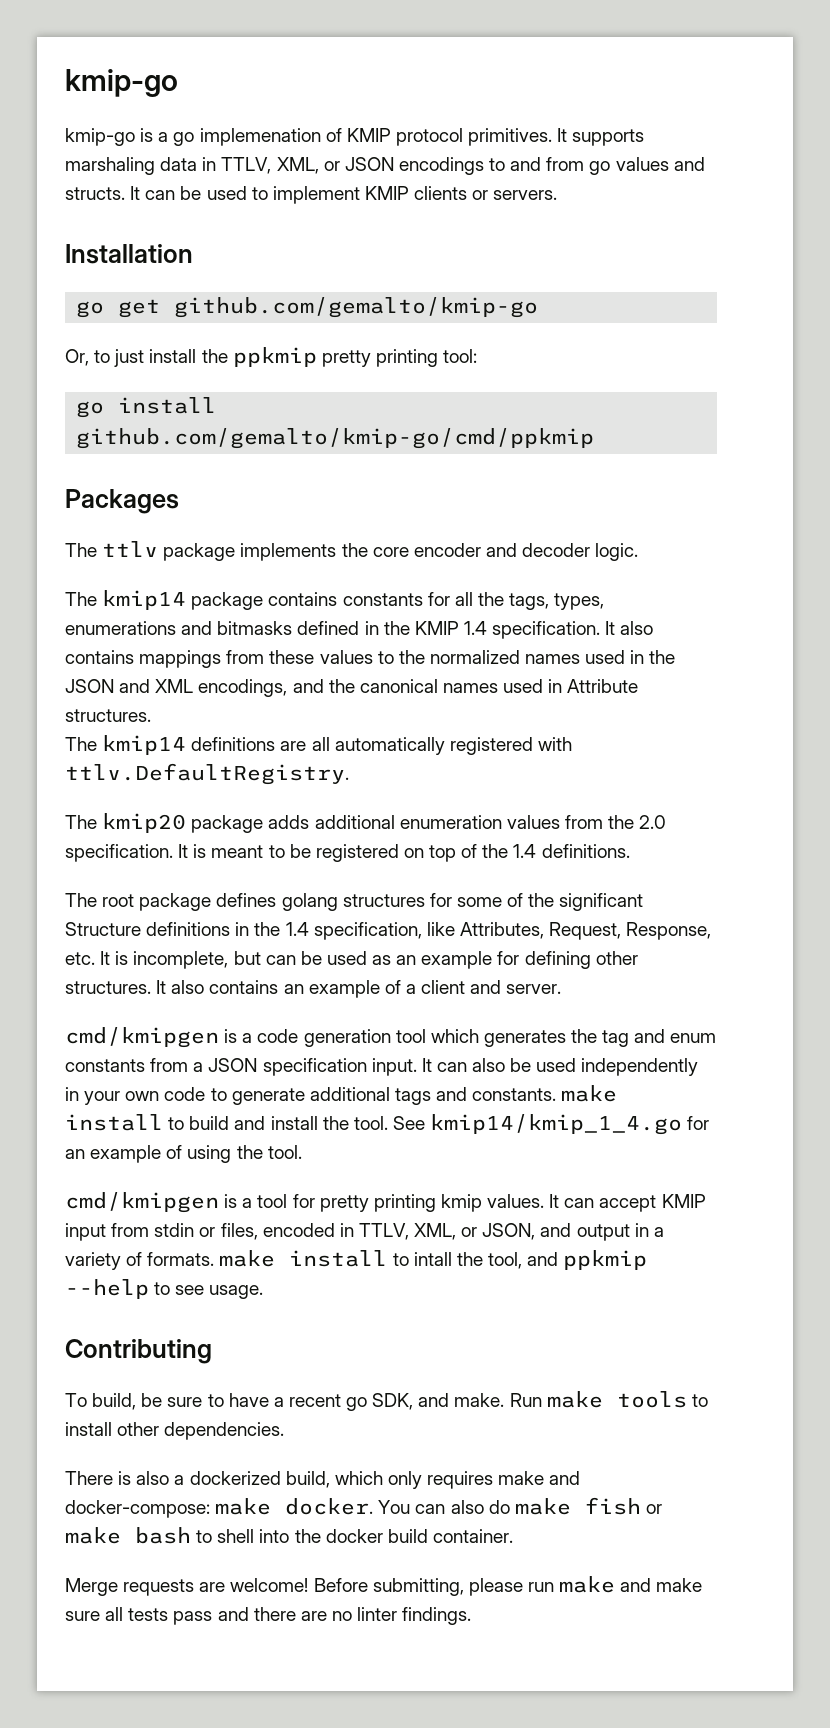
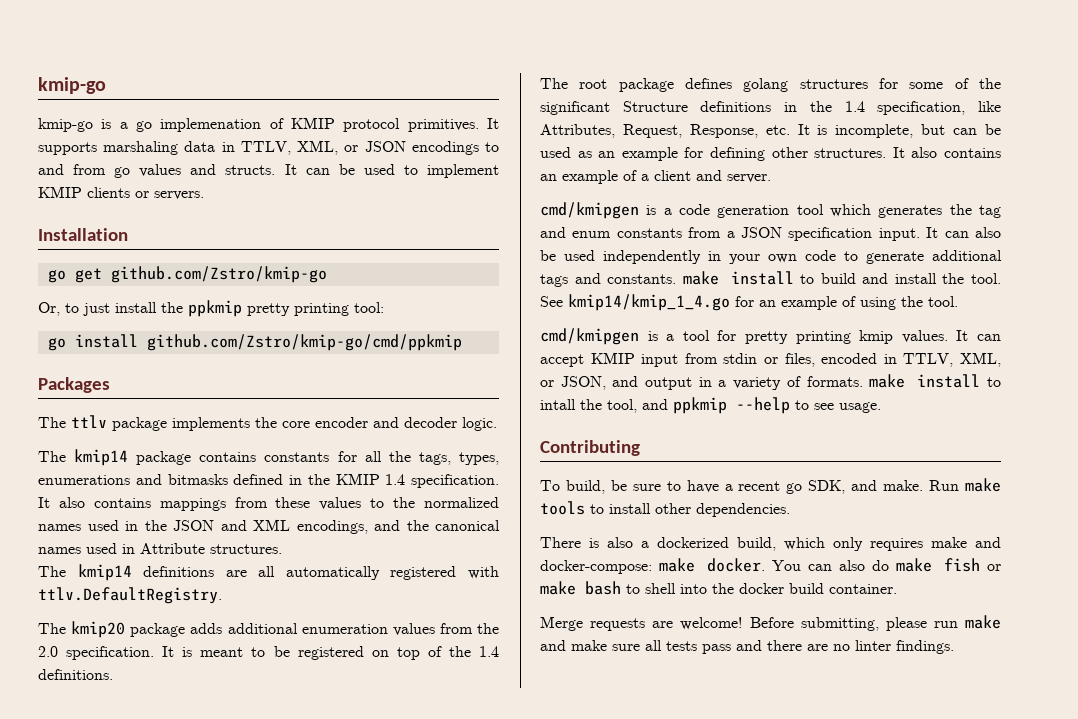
[174,297,539,318] github.com/gemalto/kmip-go -> [110,266,327,283] github.com/Zstro/kmip-go
[76,428,595,449] github.com/gemalto/kmip-go/cmd/ppkmip -> [146,334,462,351] github.com/Zstro/kmip-go/cmd/ppkmip

